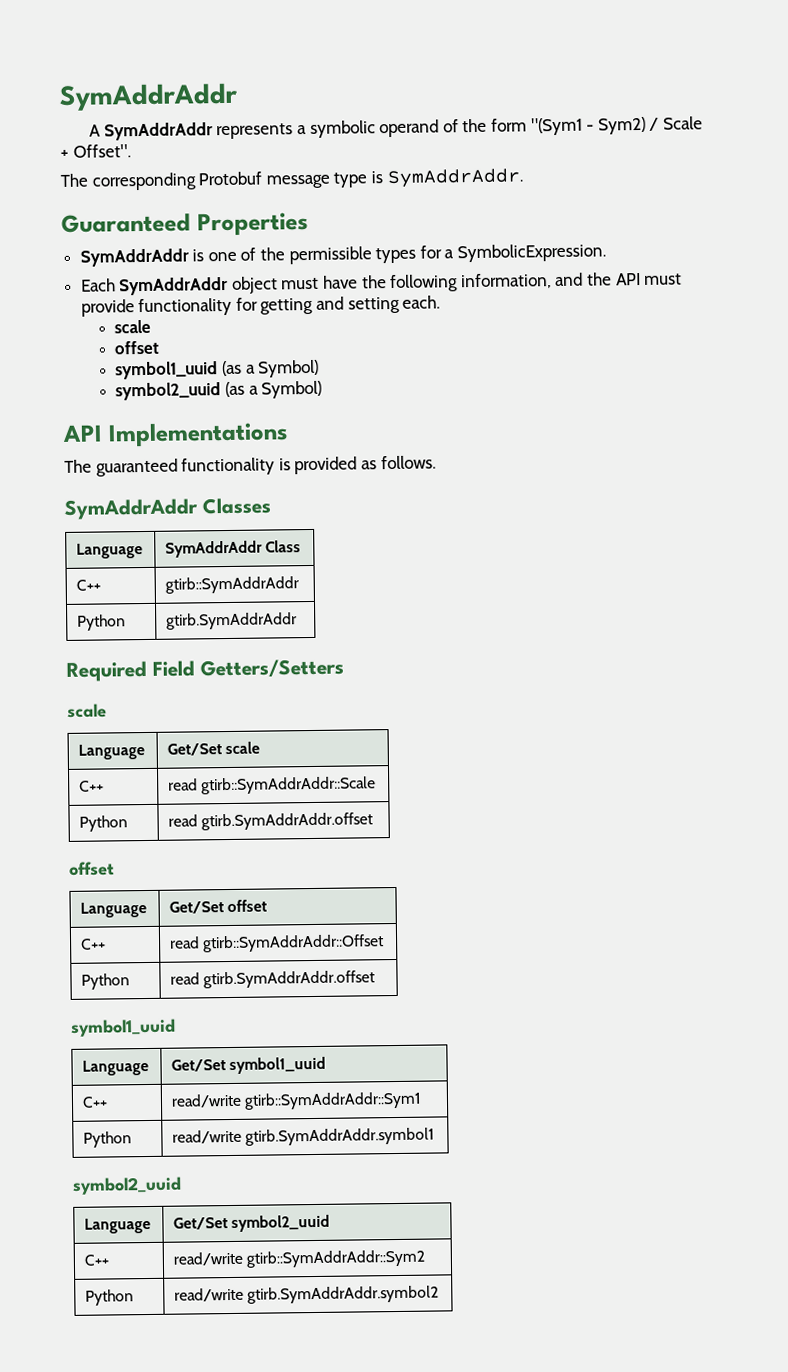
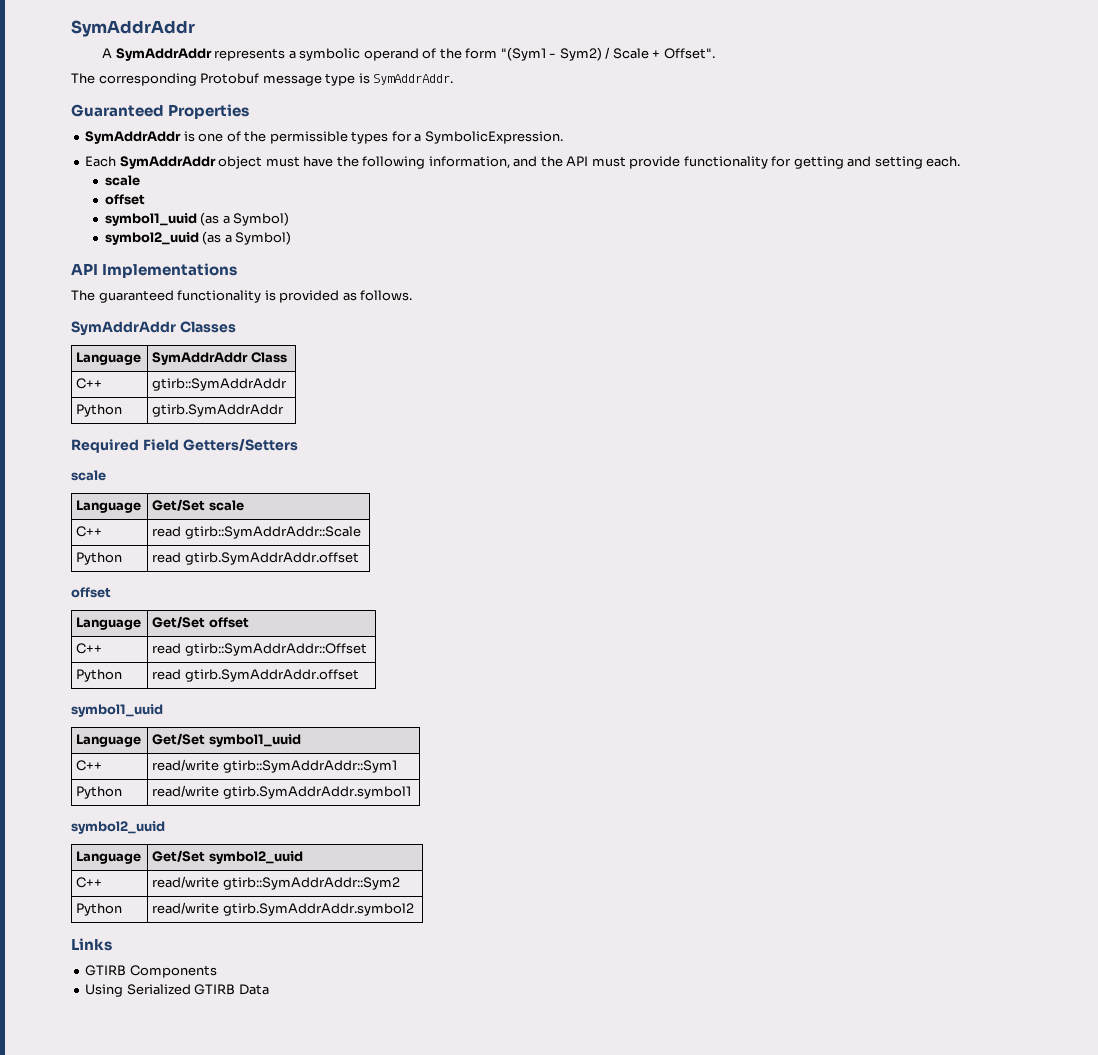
(440, 1294) none -> [71,938,112,951] [85,965,217,978] [85,984,269,997] // Links // GTIRB Components // Using Serialized GTIRB Data

